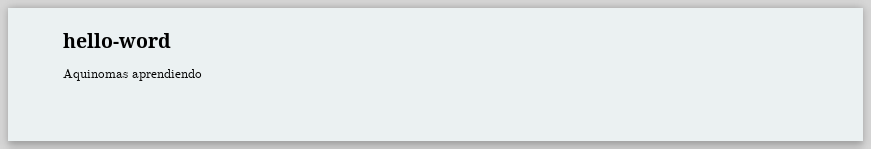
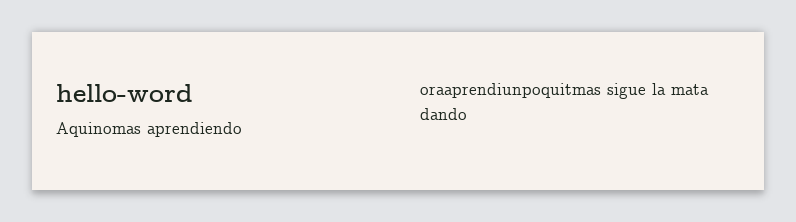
(202, 75) none -> [420,83,709,99] [420,108,467,120] oraaprendiunpoquitmas sigue la mata dando

